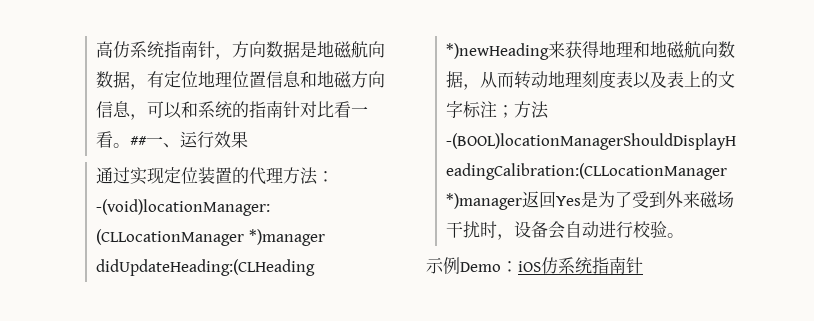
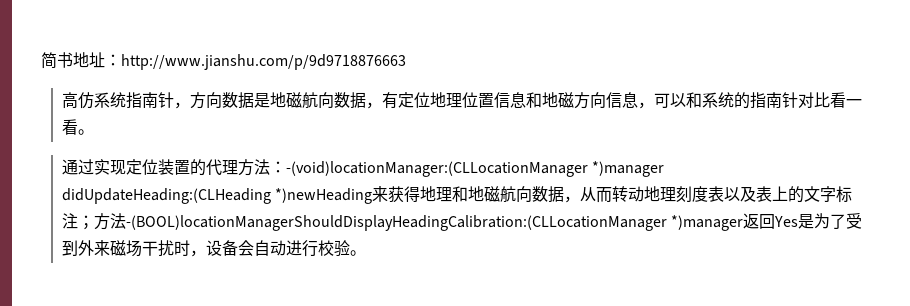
(96, 49) none -> [41,52,406,70] 简书地址：http://www.jianshu.com/p/9d9718876663 //
[130,131,249,148] ##一、运行效果 -> (94, 132) none
[426,257,643,274] // 示例Demo：iOS仿系统指南针 -> (366, 253) none

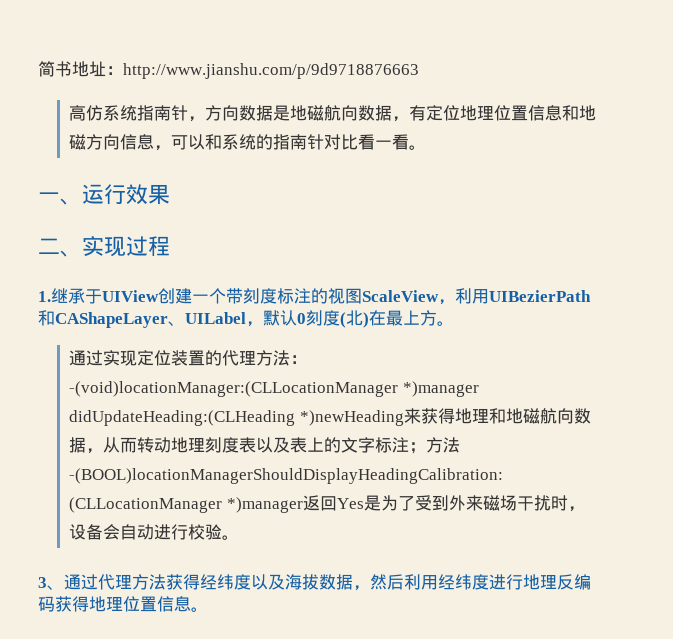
(94, 132) none -> [38,184,170,205] [38,236,170,257] [38,288,591,305] [38,310,454,328] // 一、运行效果 // 二、实现过程 // 1.继承于UIView创建一个带刻度标注的视图ScaleView，利用UIBezierPath和CAShapeLayer、UILabel，默认0刻度(北)在最上方。
(366, 253) none -> [38,574,591,591] [38,596,208,612] // 3、通过代理方法获得经纬度以及海拔数据，然后利用经纬度进行地理反编码获得地理位置信息。

